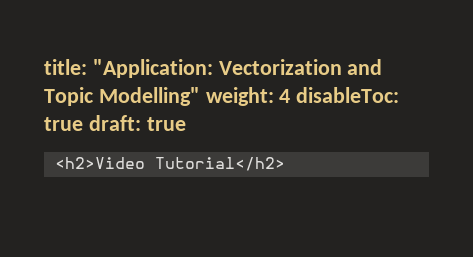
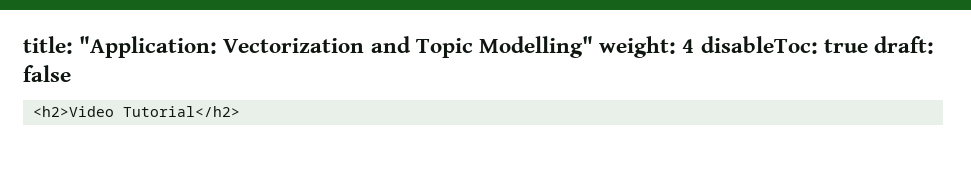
[146,117,186,131] true -> [23,65,71,82] false

